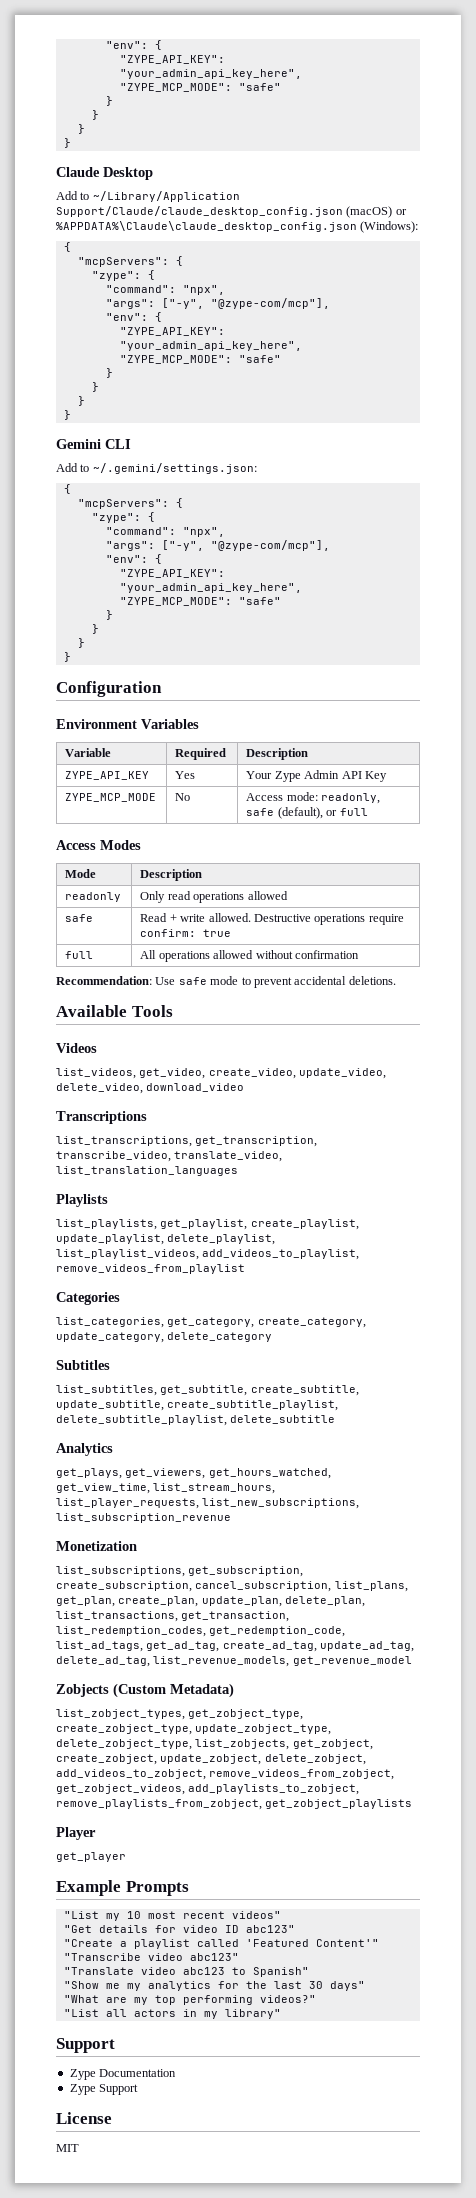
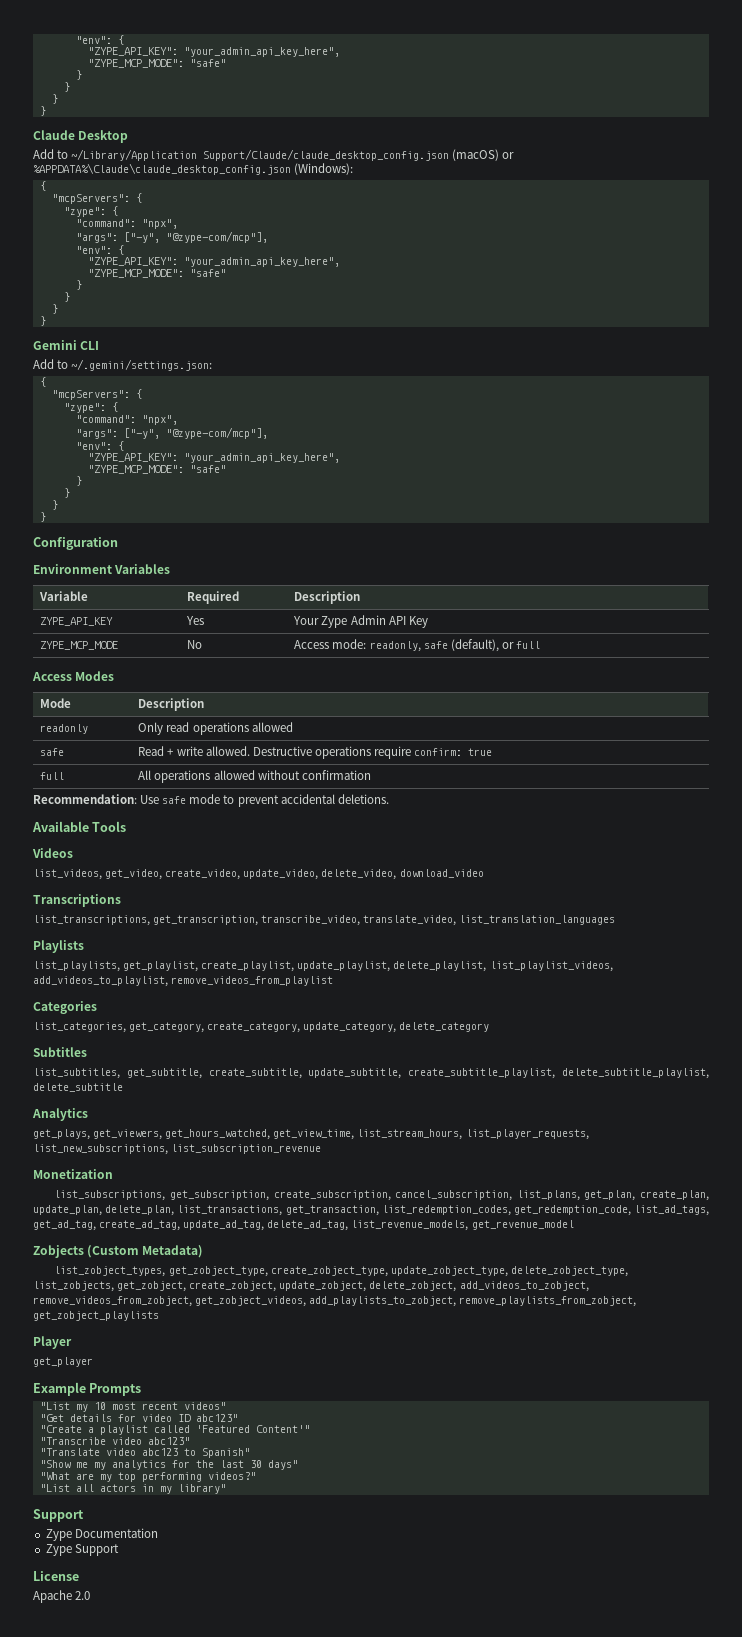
[56,2144,79,2152] MIT -> [33,1590,91,1603] Apache 2.0

